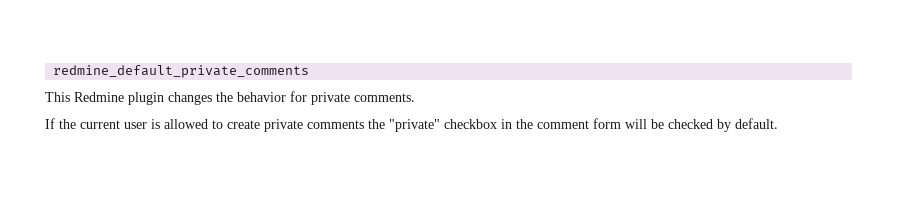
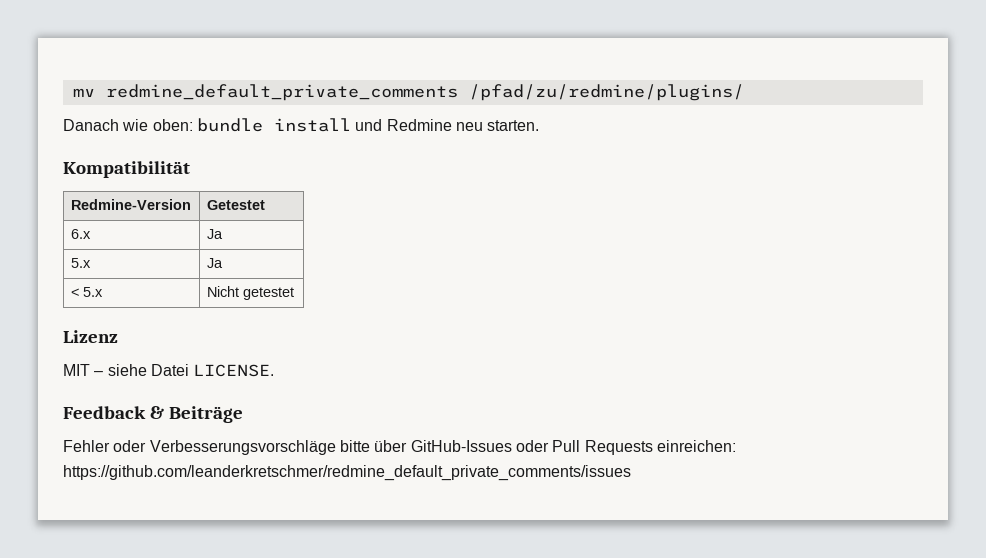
(53, 71) none -> [72,88,95,97] mv
[45,91,415,105] [45,118,778,132] // This Redmine plugin changes the behavior for private comments. // If the current user is allowed to create private comments the "private" checkbox in the comment form will be checked by default. -> [468,84,744,101] [63,118,540,132] [63,161,190,178] [70,199,191,210] [206,200,265,210] [70,229,91,239] [206,229,223,239] [70,258,91,268] [206,258,223,268] [70,287,103,297] [206,286,294,300] [63,330,118,343] [63,364,275,377] [63,406,244,423] [63,440,736,455] [63,465,631,481] /pfad/zu/redmine/plugins/ // Danach wie oben: bundle install und Redmine neu starten. // Kompatibilität // Redmine-Version | Getestet // 6.x | Ja // 5.x | Ja // < 5.x | Nicht getestet // Lizenz // MIT – siehe Datei LICENSE. // Feedback & Beiträge // Fehler oder Verbesserungsvorschläge bitte über GitHub-Issues oder Pull Requests einreichen: https://github.com/leanderkretschmer/redmine_default_private_comments/issues

